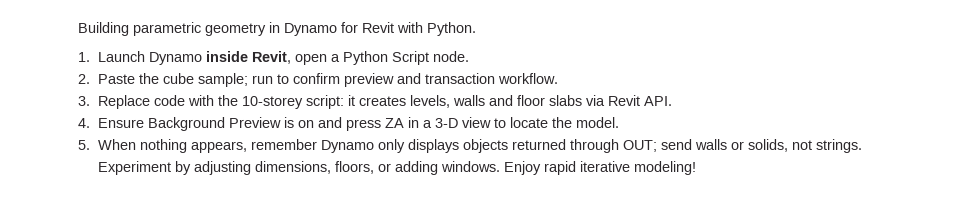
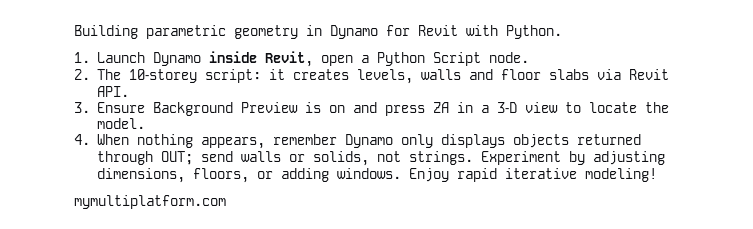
[98,73,559,87] [78,95,239,109] Paste the cube sample; run to confirm preview and transaction workflow. // 3. Replace code with the -> [97,69,122,80] The
[78,118,90,128] 4. -> [74,102,90,113] 3.
[78,140,90,150] 5. -> [74,134,90,145] 4.
(697, 168) none -> [74,195,226,209] // mymultiplatform.com

